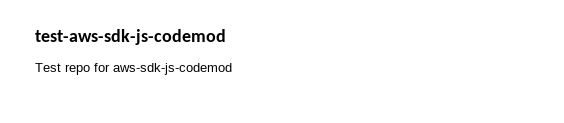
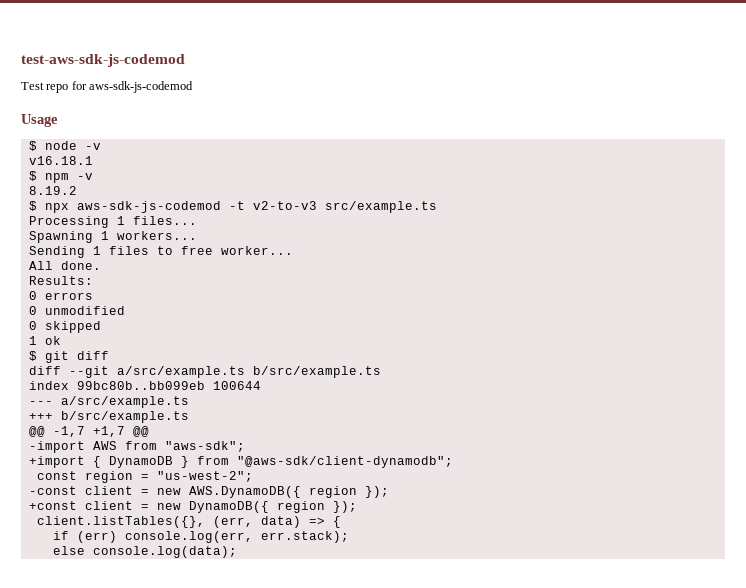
(232, 69) none -> [21,114,58,127] [28,141,101,151] [28,156,93,165] [28,171,93,183] [28,186,77,195] [28,201,437,213] [28,216,197,228] [28,231,197,243] [28,246,293,258] [28,261,101,270] [28,276,93,285] [28,291,93,300] [28,306,125,315] [28,321,101,333] [28,336,61,345] [28,351,109,363] [28,366,381,378] [28,381,261,390] [28,396,189,408] [28,411,189,423] [28,426,149,437] [28,441,245,453] [28,456,453,468] [36,471,253,483] [28,486,389,498] [28,501,357,513] [36,516,341,528] [52,531,349,543] [52,546,237,558] // Usage // $ node -v // v16.18.1 // $ npm -v // 8.19.2 // $ npx aws-sdk-js-codemod -t v2-to-v3 src/example.ts // Processing 1 files... // Spawning 1 workers... // Sending 1 files to free worker... // All done. // Results: // 0 errors // 0 unmodified // 0 skipped // 1 ok // $ git diff // diff --git a/src/example.ts b/src/example.ts // index 99bc80b..bb099eb 100644 // --- a/src/example.ts // +++ b/src/example.ts // @@ -1,7 +1,7 @@ // -import AWS from "aws-sdk"; // +import { DynamoDB } from "@aws-sdk/client-dynamodb"; // const region = "us-west-2"; // -const client = new AWS.DynamoDB({ region }); // +const client = new DynamoDB({ region }); // client.listTables({}, (err, data) => { // if (err) console.log(err, err.stack); // else console.log(data);

